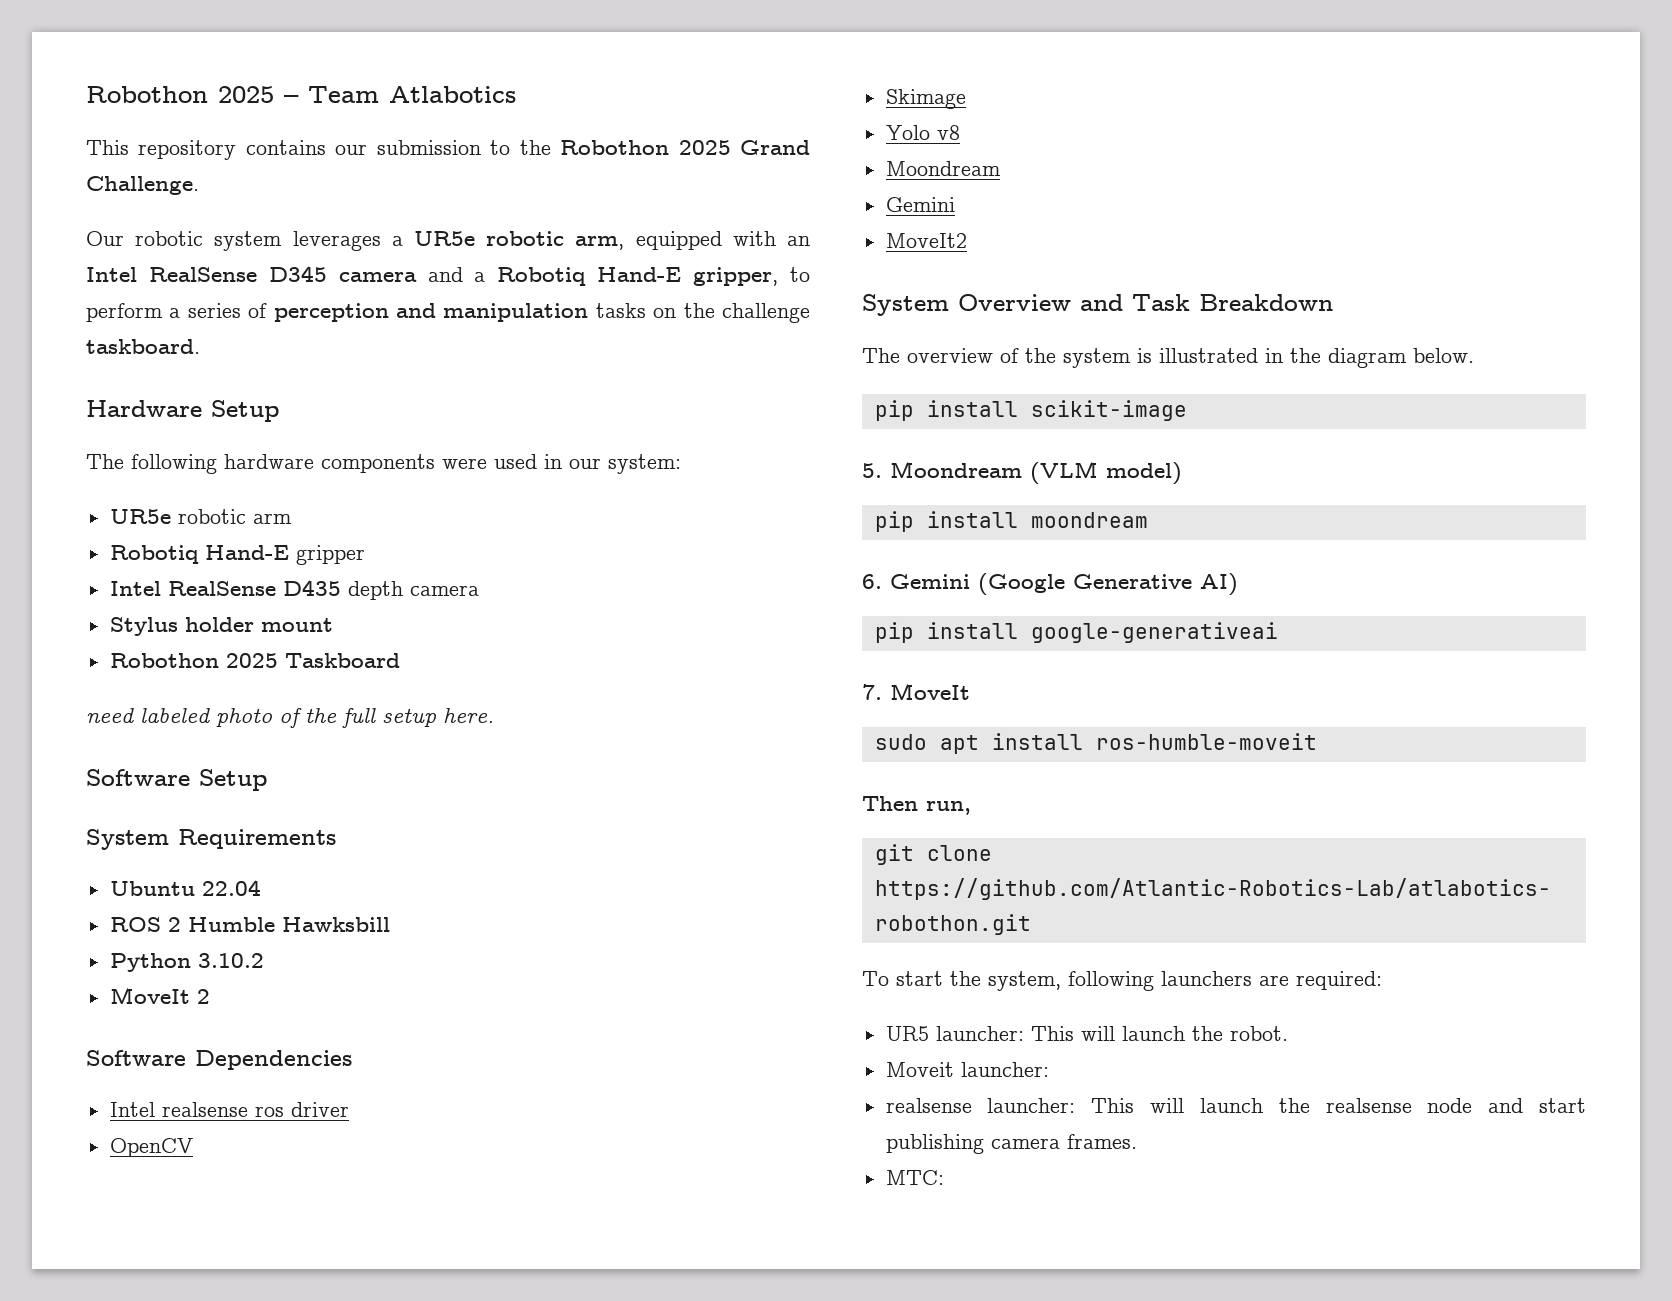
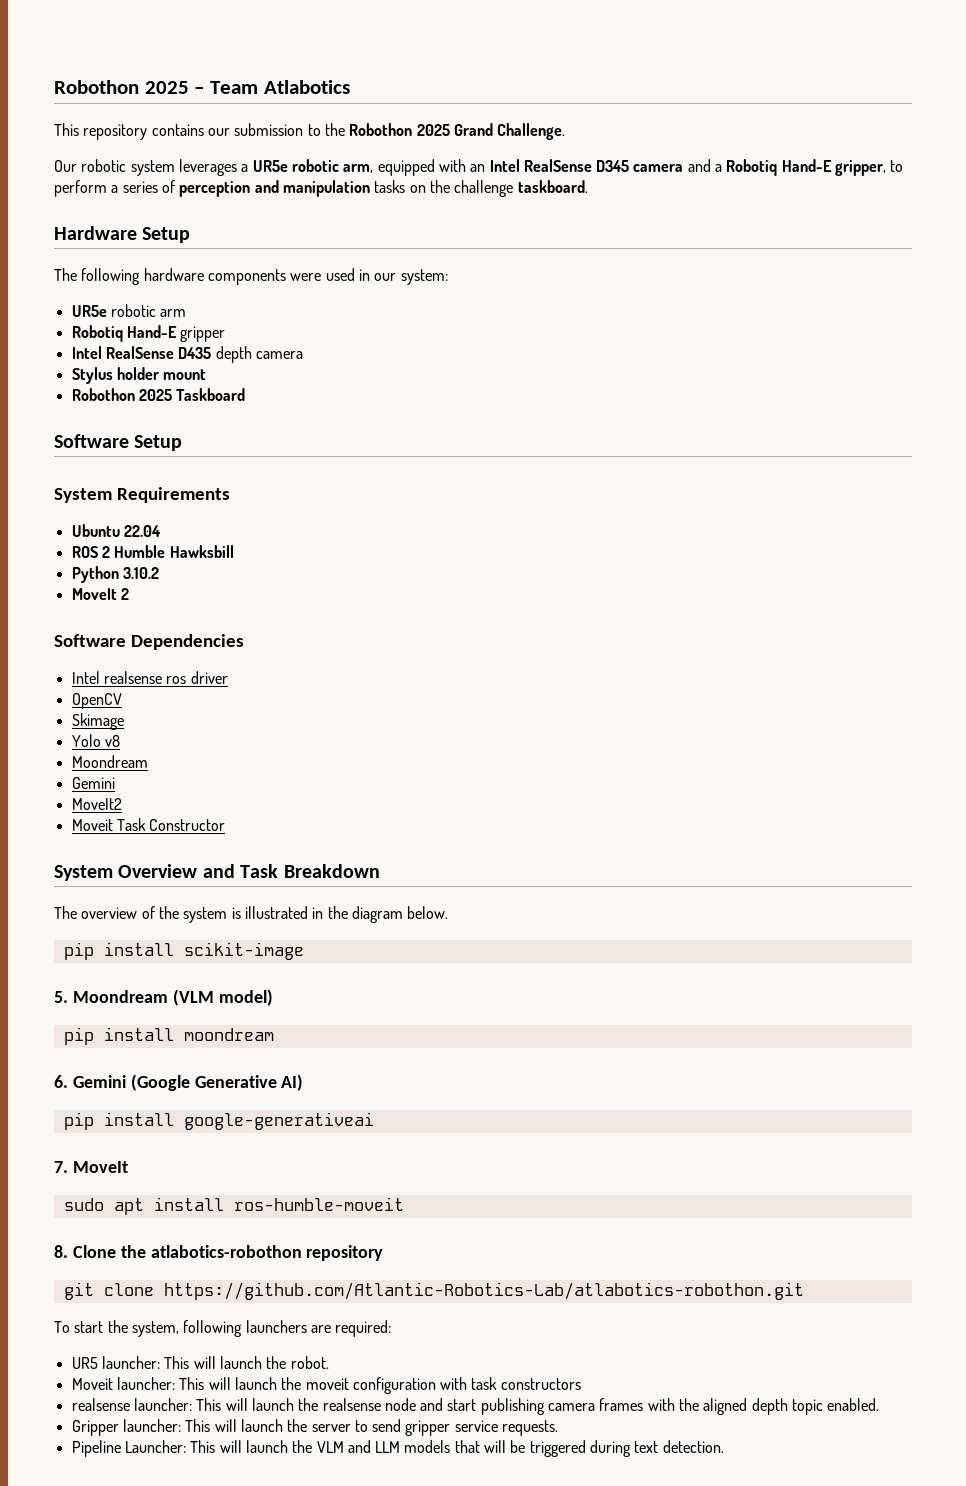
[86,708,494,728] // need labeled photo of the full setup here. -> (246, 394) none
(967, 240) none -> [71,818,226,831] // Moveit Task Constructor
[862,796,971,815] Then run, -> [54,1245,384,1261] 8. Clone the atlabotics-robothon repository
(1049, 1069) none -> [179,1377,581,1394] This will launch the moveit configuration with task constructors
[1066,1134,1137,1149] [885,1170,944,1185] frames. // MTC: -> [599,1398,880,1415] [71,1419,559,1436] [71,1440,724,1457] frames with the aligned depth topic enabled. // Gripper launcher: This will launch the server to send gripper service requests. // Pipeline Launcher: This will launch the VLM and LLM models that will be triggered during text detection.

